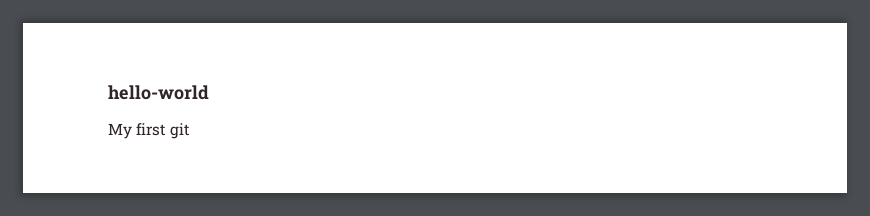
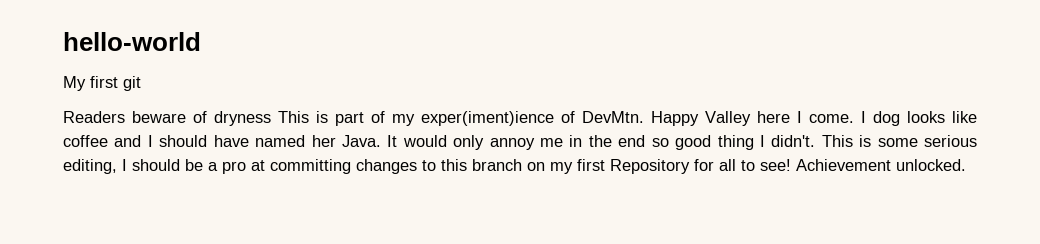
(191, 131) none -> [63,111,977,126] [63,135,977,150] [63,159,966,174] // Readers beware of dryness This is part of my exper(iment)ience of DevMtn. Happy Valley here I come. I dog looks like coffee and I should have named her Java. It would only annoy me in the end so good thing I didn't. This is some serious editing, I should be a pro at committing changes to this branch on my first Repository for all to see! Achievement unlocked.

